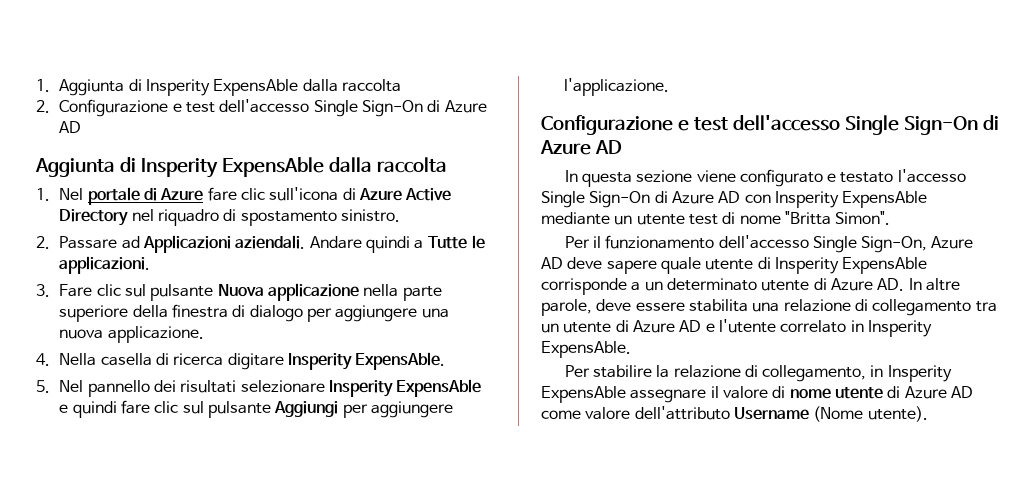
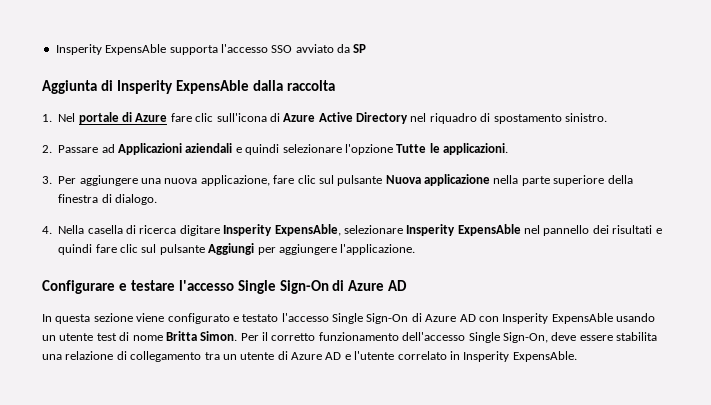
[36,79,401,96] [36,99,487,117] [59,121,82,133] 1. Aggiunta di Insperity ExpensAble dalla raccolta // 2. Configurazione e test dell'accesso Single Sign-On di Azure AD -> [55,44,367,55] Insperity ExpensAble supporta l'accesso SSO avviato da SP
[235,235,424,253] aziendali. Andare quindi a -> [185,143,393,155] aziendali e quindi selezionare l'opzione
[59,284,93,297] Fare -> [58,175,295,186] Per aggiungere una nuova applicazione, fare
[249,305,449,322] [59,326,204,343] dialogo per aggiungere una nuova applicazione. -> [115,194,158,205] dialogo.
[355,352,446,370] [36,379,482,397] ExpensAble. // 5. Nel pannello dei risultati selezionare Insperity ExpensAble -> [274,224,653,236] ExpensAble, selezionare Insperity ExpensAble nel pannello dei risultati
[541,115,840,135] Configurazione e test dell'accesso -> [42,280,234,294] Configurare e testare l'accesso
[541,212,610,225] mediante -> [616,313,655,322] usando
[784,211,891,225] "Britta Simon". // -> [165,331,238,341] Britta Simon.
(601, 242) none -> [271,333,316,341] corretto
[931,236,974,249] [541,257,928,274] [541,278,960,295] [541,299,592,316] Azure AD deve sapere quale utente di Insperity ExpensAble corrisponde a un determinato utente di Azure AD. In altre parole, -> (548, 337) none
[564,365,952,382] [541,386,973,403] [541,406,928,422] // Per stabilire la relazione di collegamento, in Insperity ExpensAble assegnare il valore di nome utente di Azure AD come valore dell'attributo Username (Nome utente). -> (577, 356) none

